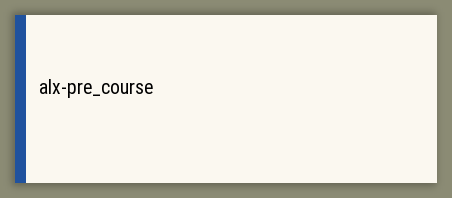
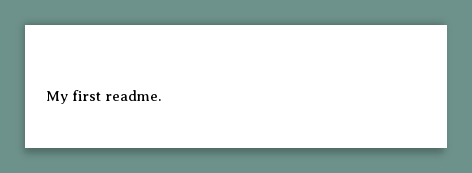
[39,79,153,98] alx-pre_course -> [46,90,161,104] My first readme.

